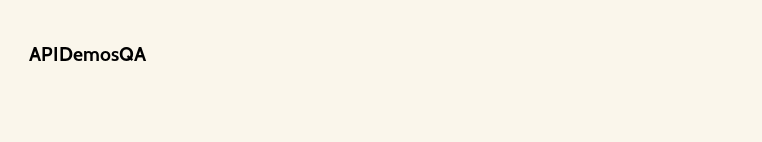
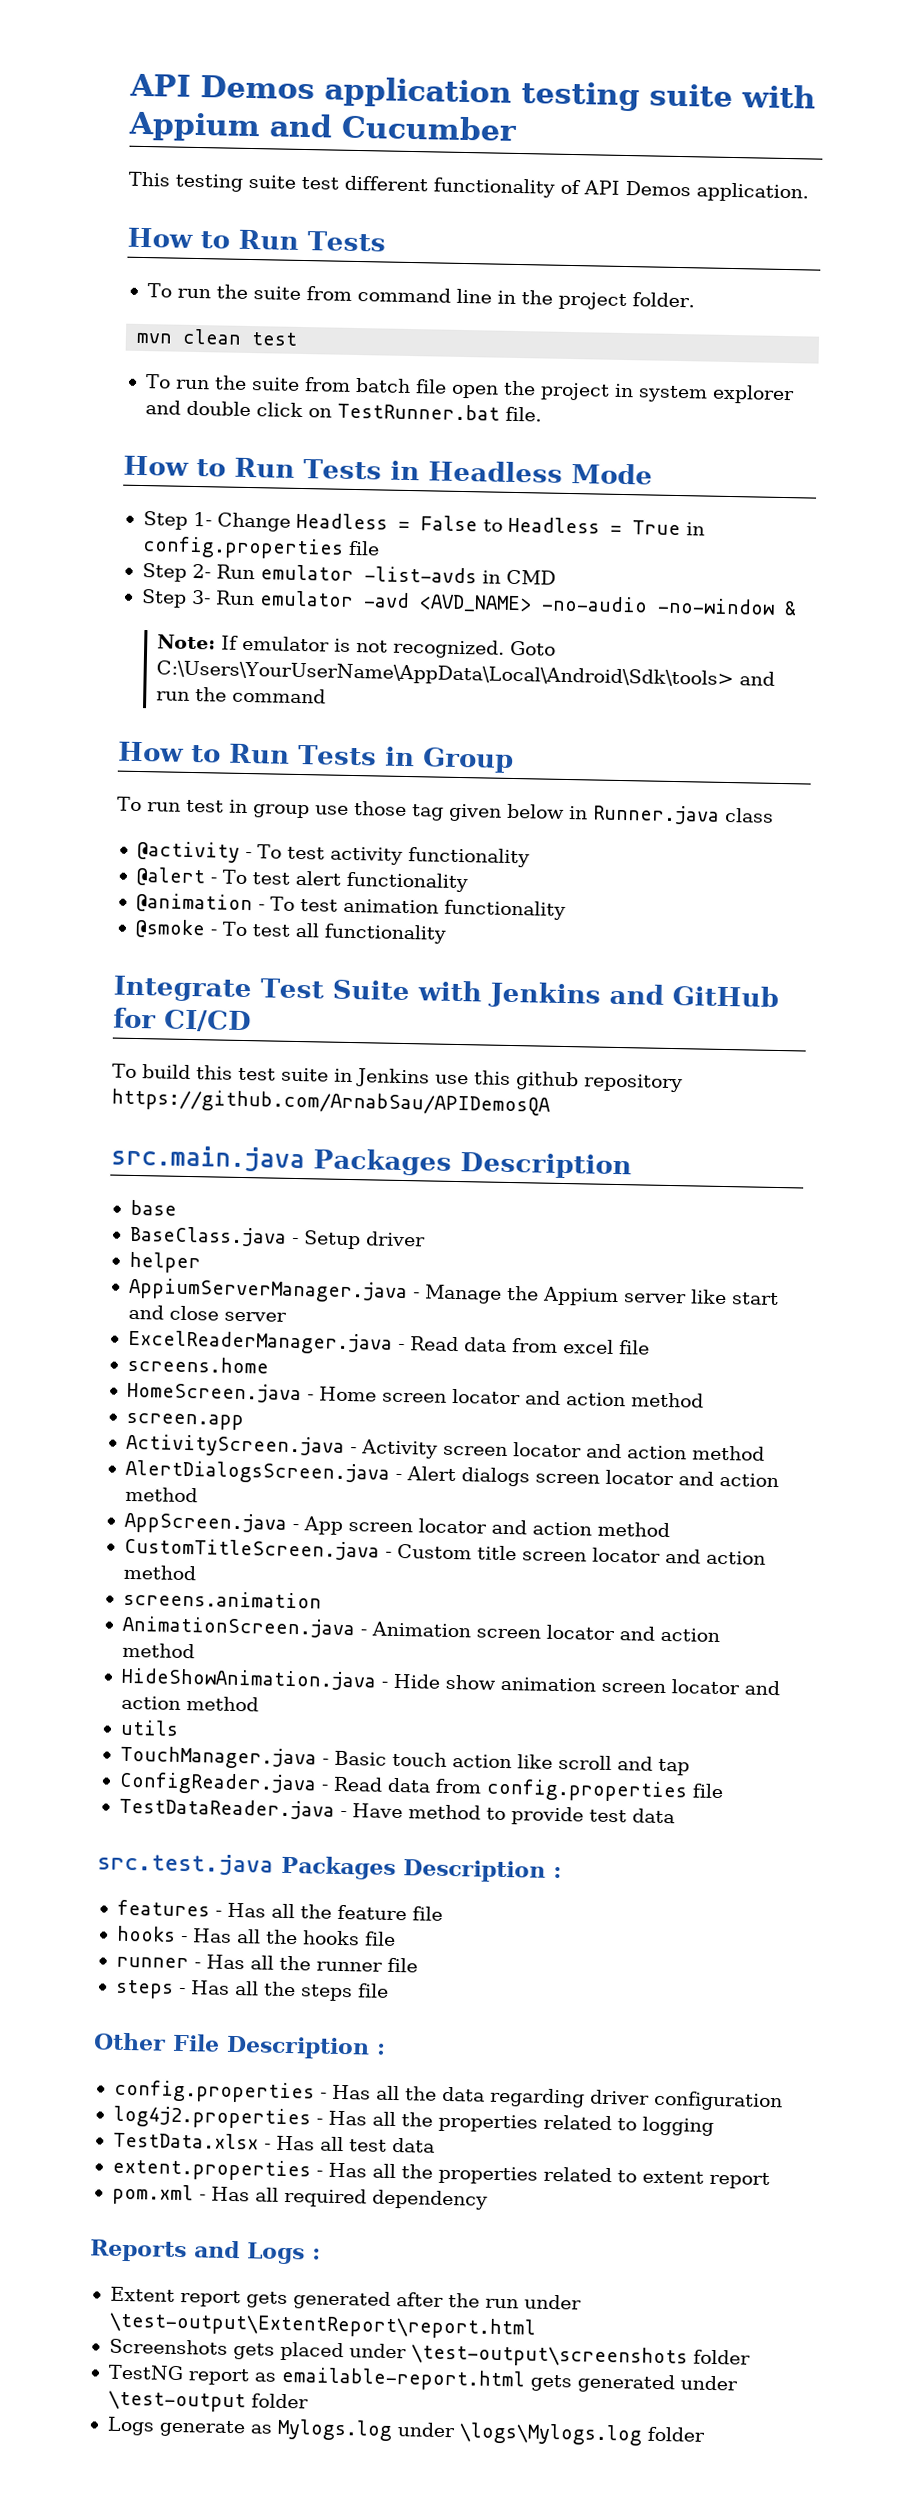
[29,47,147,61] APIDemosQA -> [129,73,816,112] [128,111,518,143] [128,171,809,203] [127,227,386,252] [146,283,695,311] [136,328,299,346] [144,374,795,405] [144,400,542,422] [123,455,653,485] [142,511,705,536] [141,536,380,560] [141,563,556,585] [140,589,797,616] [157,634,557,659] [156,660,776,690] [156,687,327,704] [118,741,514,773] [117,796,774,825] [136,840,530,868] [135,866,468,893] [135,892,566,920] [134,918,446,944] [113,975,779,1009] [113,1007,252,1033] [112,1063,683,1093] [111,1088,551,1117] [110,1144,632,1180] [129,1199,177,1216] [128,1225,426,1250] [128,1251,201,1274] [127,1277,779,1307] [127,1304,287,1322] [127,1329,650,1355] [126,1355,269,1374] [126,1381,704,1408] [125,1412,244,1431] [125,1433,765,1461] [124,1459,779,1488] [124,1486,198,1503] [123,1511,670,1538] [123,1537,766,1565] [122,1564,196,1581] [122,1589,322,1609] [121,1615,720,1643] [121,1642,195,1659] [120,1667,780,1696] [120,1695,259,1712] [119,1719,179,1736] [119,1745,690,1776] [118,1771,724,1803] [118,1797,675,1826] [97,1852,562,1883] [116,1899,443,1921] [115,1925,396,1946] [115,1954,418,1973] [114,1979,389,2002] [93,2032,386,2060] [113,2079,783,2112] [112,2105,714,2136] [112,2131,435,2153] [111,2157,770,2190] [111,2183,488,2210] [90,2239,321,2265] [109,2286,582,2310] [108,2311,536,2340] [108,2338,751,2369] [107,2364,738,2394] [107,2390,309,2413] [106,2416,705,2446] API Demos application testing suite with Appium and Cucumber // This testing suite test different functionality of API Demos application. // How to Run Tests // To run the suite from command line in the project folder. // mvn clean test // To run the suite from batch file open the project in system explorer and double click on TestRunner.bat file. // How to Run Tests in Headless Mode // Step 1- Change Headless = False to Headless = True in config.properties file // Step 2- Run emulator -list-avds in CMD // Step 3- Run emulator -avd <AVD_NAME> -no-audio -no-window & // Note: If emulator is not recognized. Goto C:\Users\YourUserName\AppData\Local\Android\Sdk\tools> and run the command // How to Run Tests in Group // To run test in group use those tag given below in Runner.java class // @activity - To test activity functionality // @alert - To test alert functionality // @animation - To test animation functionality // @smoke - To test all functionality // Integrate Test Suite with Jenkins and GitHub for CI/CD // To build this test suite in Jenkins use this github repository https://github.com/ArnabSau/APIDemosQA // src.main.java Packages Description // base // BaseClass.java - Setup driver // helper // AppiumServerManager.java - Manage the Appium server like start and close server // ExcelReaderManager.java - Read data from excel file // screens.home // HomeScreen.java - Home screen locator and action method // screen.app // ActivityScreen.java - Activity screen locator and action method // AlertDialogsScreen.java - Alert dialogs screen locator and action method // AppScreen.java - App screen locator and action method // CustomTitleScreen.java - Custom title screen locator and action method // screens.animation // AnimationScreen.java - Animation screen locator and action method // HideShowAnimation.java - Hide show animation screen locator and action method // utils // TouchManager.java - Basic touch action like scroll and tap // ConfigReader.java - Read data from config.properties file // TestDataReader.java - Have method to provide test data // src.test.java Packages Description : // features - Has all the feature file // hooks - Has all the hooks file // runner - Has all the runner file // steps - Has all the steps file // Other File Description : // config.properties - Has all the data regarding driver configuration // log4j2.properties - Has all the properties related to logging // TestData.xlsx - Has all test data // extent.properties - Has all the properties related to extent report // pom.xml - Has all required dependency // Reports and Logs : // Extent report gets generated after the run under \test-output\ExtentReport\report.html // Screenshots gets placed under \test-output\screenshots folder // TestNG report as emailable-report.html gets generated under \test-output folder // Logs generate as Mylogs.log under \logs\Mylogs.log folder

